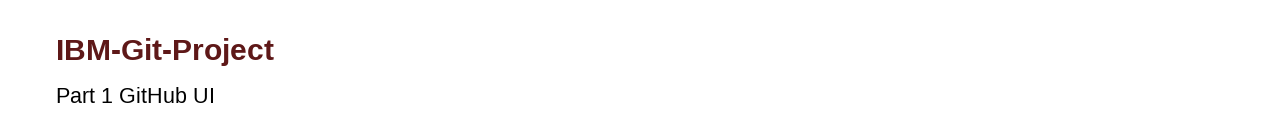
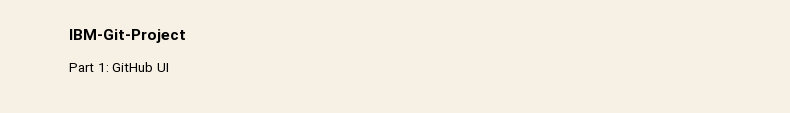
[101,88,113,103] 1 -> [97,63,109,72] 1:

